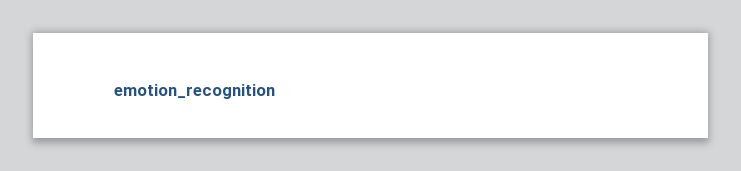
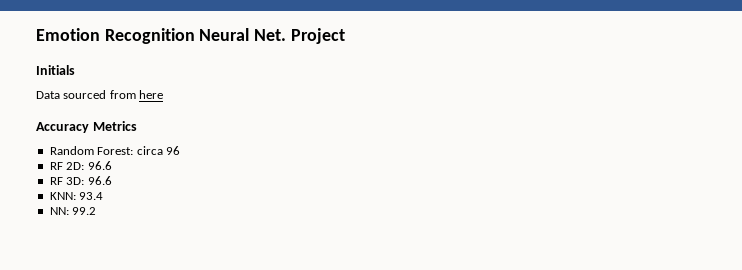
[114,84,275,99] emotion_recognition -> [36,28,345,44] [36,65,75,75] [36,90,164,99] [36,121,137,133] [49,146,180,155] [49,161,112,170] [49,176,112,185] [49,192,104,200] [49,207,97,215] Emotion Recognition Neural Net. Project // Initials // Data sourced from here // Accuracy Metrics // Random Forest: circa 96 // RF 2D: 96.6 // RF 3D: 96.6 // KNN: 93.4 // NN: 99.2

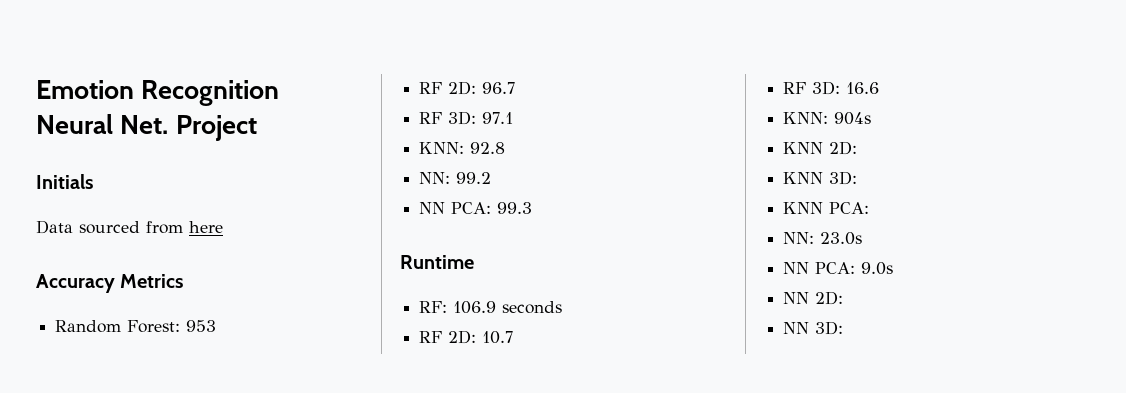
[136,146,180,155] [49,161,112,170] [49,176,112,185] [49,192,104,200] circa 96 // RF 2D: 96.6 // RF 3D: 96.6 // KNN: 93.4 -> [186,320,217,332] [419,81,516,95] [419,111,514,125] [419,142,506,154] 953 // RF 2D: 96.7 // RF 3D: 97.1 // KNN: 92.8
(97, 211) none -> [419,202,533,214] [400,255,474,269] [419,301,563,314] [419,330,514,344] [783,81,880,95] [783,112,872,125] [783,141,858,155] [783,171,858,185] [783,202,870,214] [783,232,863,245] [783,262,894,275] [783,291,844,305] [783,321,844,335] // NN PCA: 99.3 // Runtime // RF: 106.9 seconds // RF 2D: 10.7 // RF 3D: 16.6 // KNN: 904s // KNN 2D: // KNN 3D: // KNN PCA: // NN: 23.0s // NN PCA: 9.0s // NN 2D: // NN 3D:

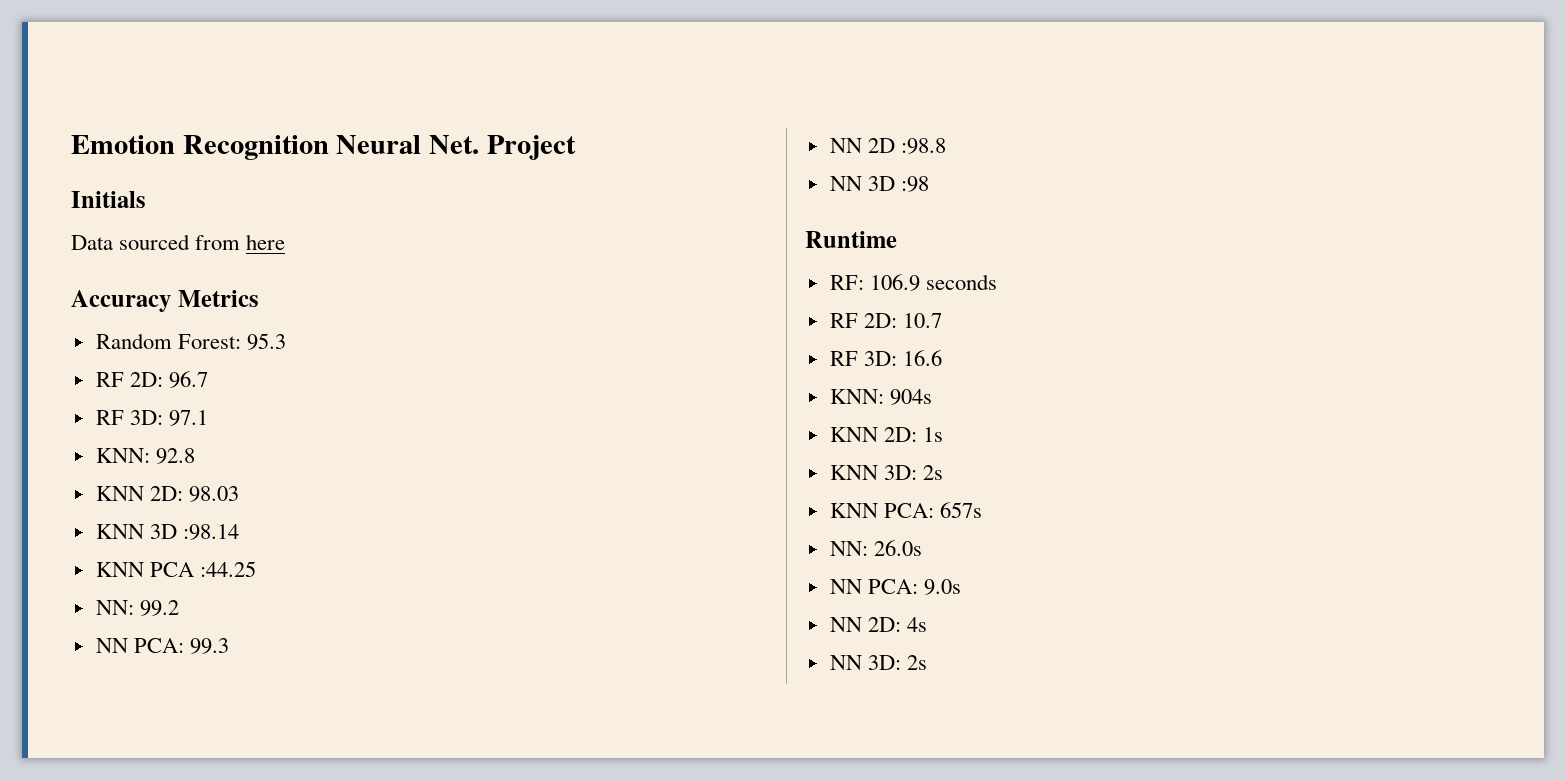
[186,320,217,332] 953 -> [246,333,286,350] 95.3
(506, 148) none -> [95,486,239,502] [95,524,239,540] [95,561,256,577] // KNN 2D: 98.03 // KNN 3D :98.14 // KNN PCA :44.25
(533, 208) none -> [829,138,946,154] [829,176,929,192] // NN 2D :98.8 // NN 3D :98
(858, 148) none -> [922,427,943,442] 1s
(858, 178) none -> [922,465,943,480] 2s
[783,232,863,245] // NN: 23.0s -> [939,502,982,518] [829,540,922,556] 657s // NN: 26.0s
(844, 298) none -> [906,617,927,632] 4s
(844, 328) none -> [906,655,927,670] 2s

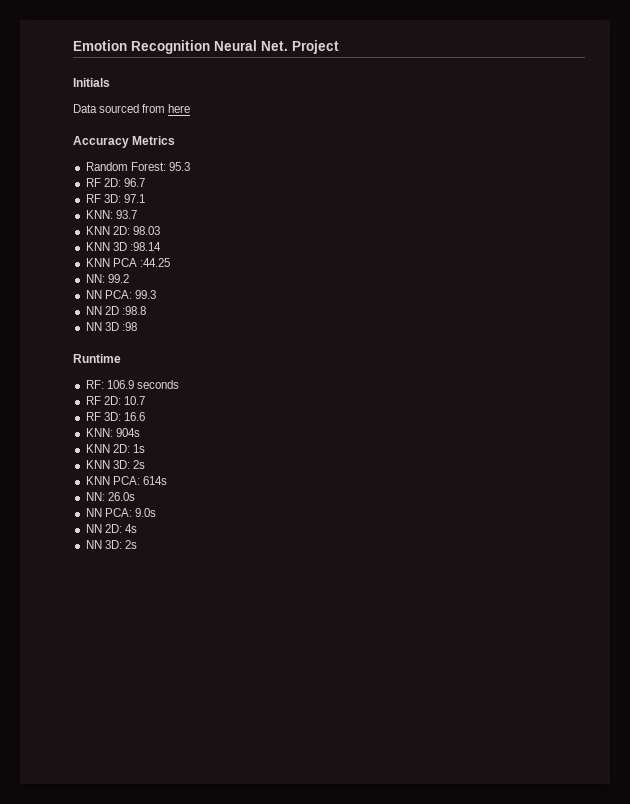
[155,448,195,464] 92.8 -> [115,210,137,219] 93.7
[939,502,982,518] 657s -> [142,476,167,485] 614s

